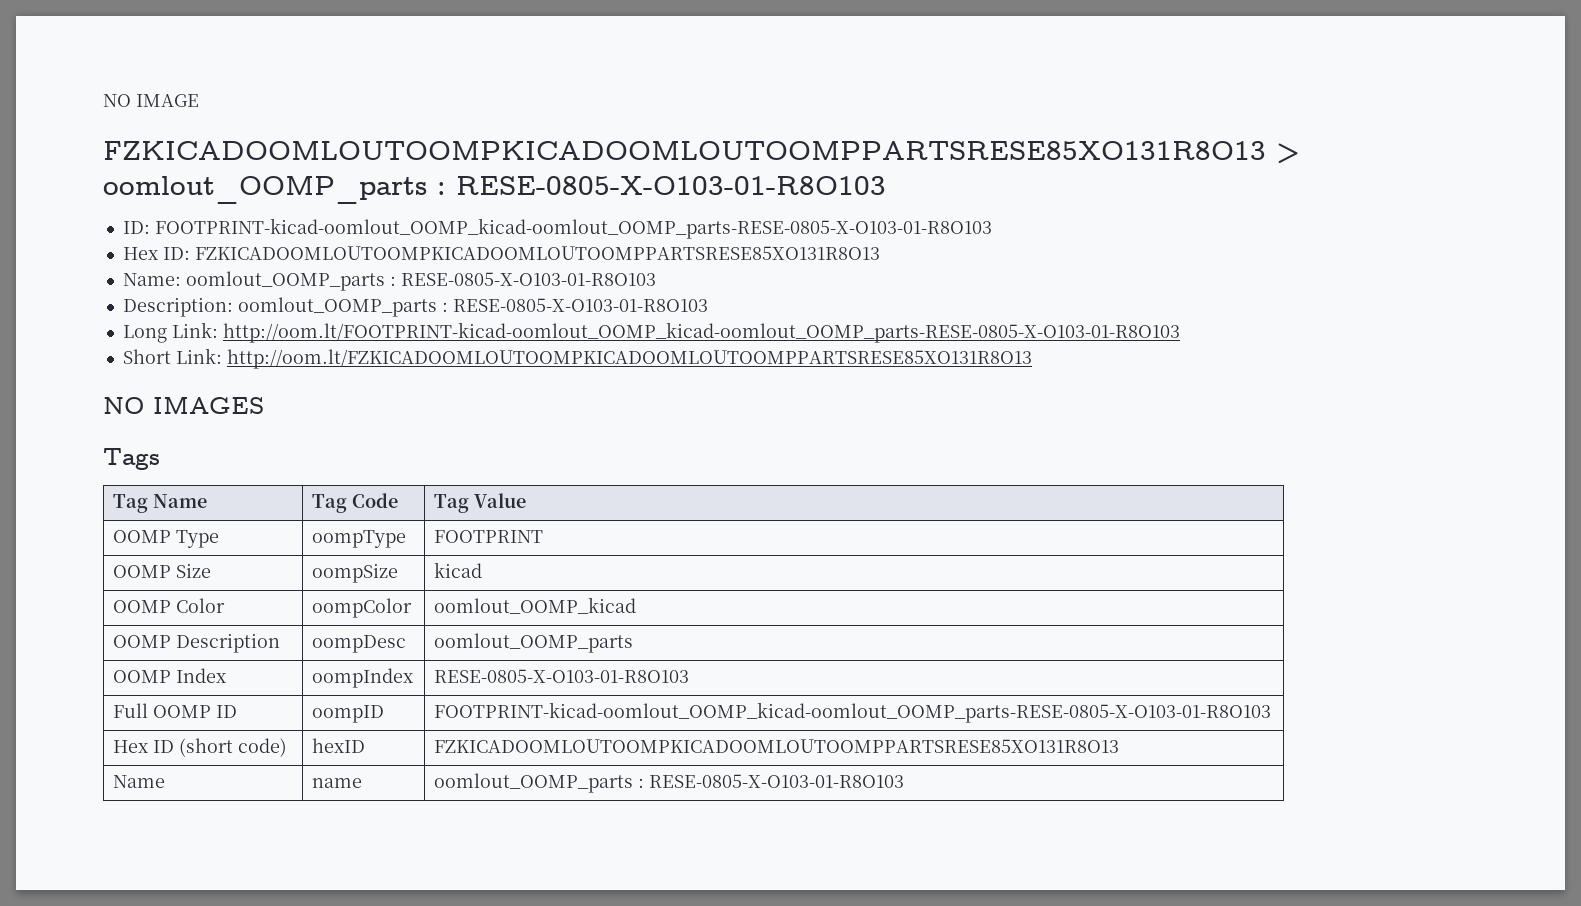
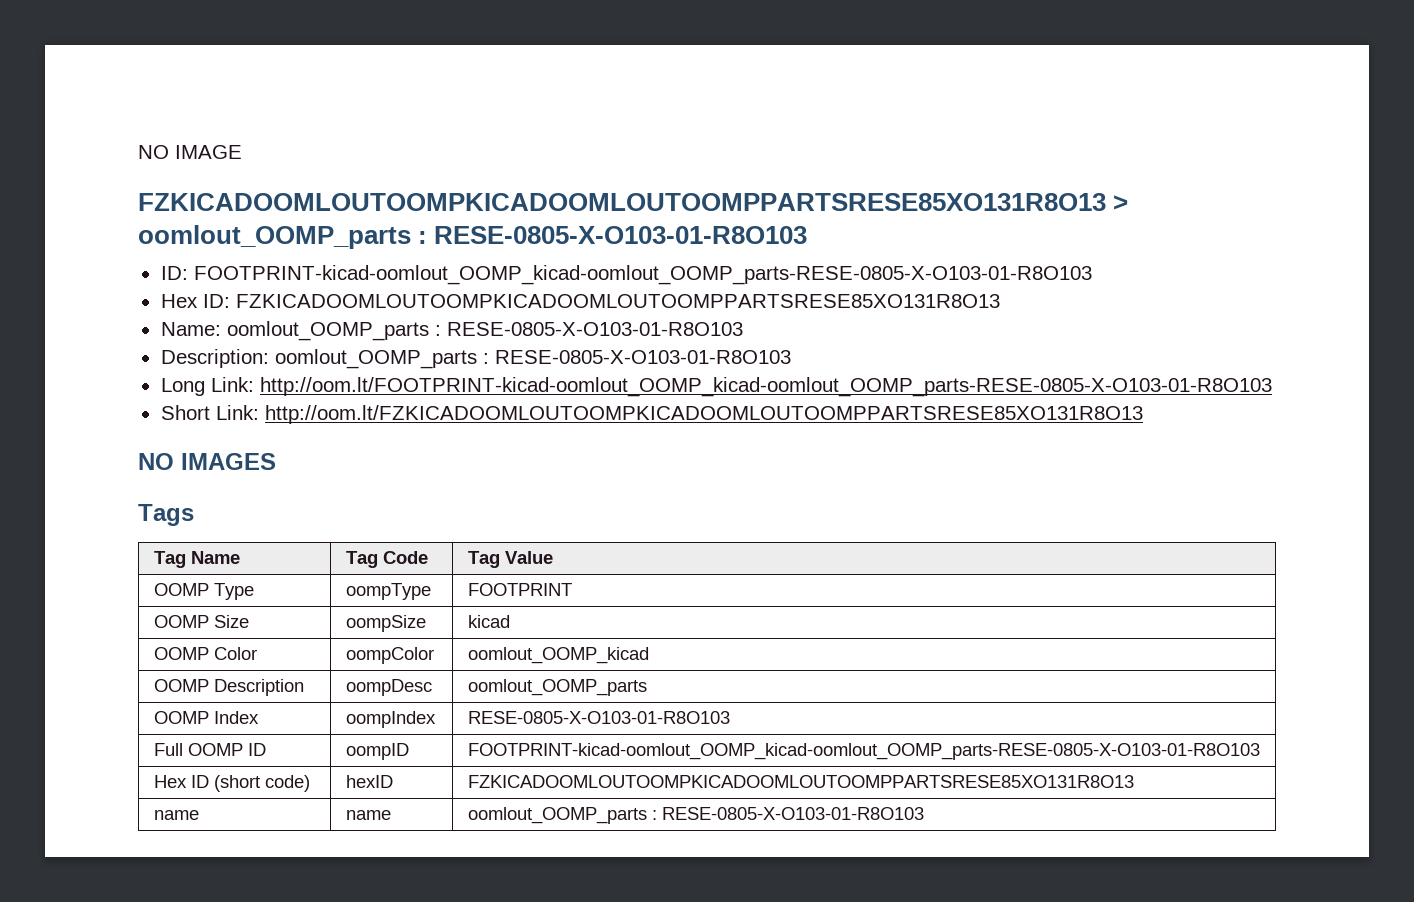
[113,775,166,788] Name -> [153,810,199,820] name

